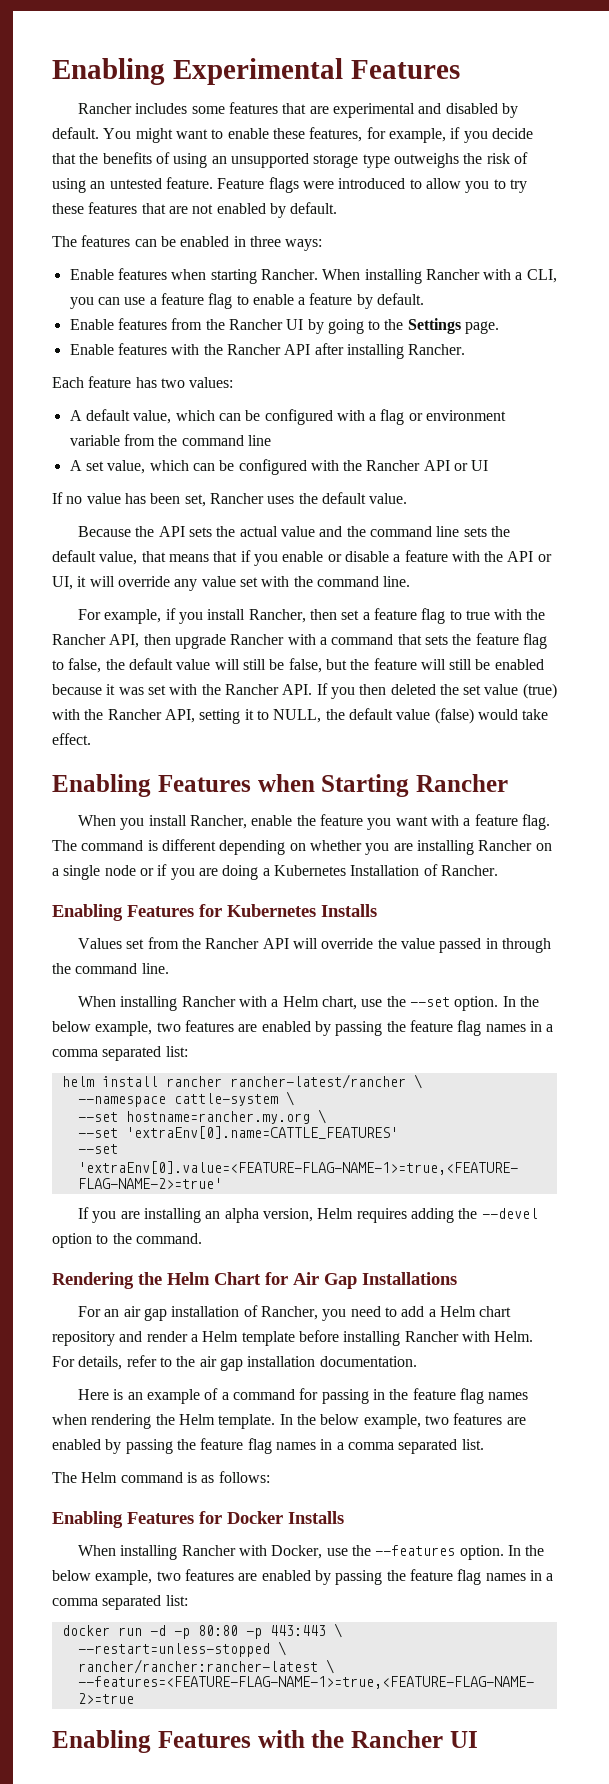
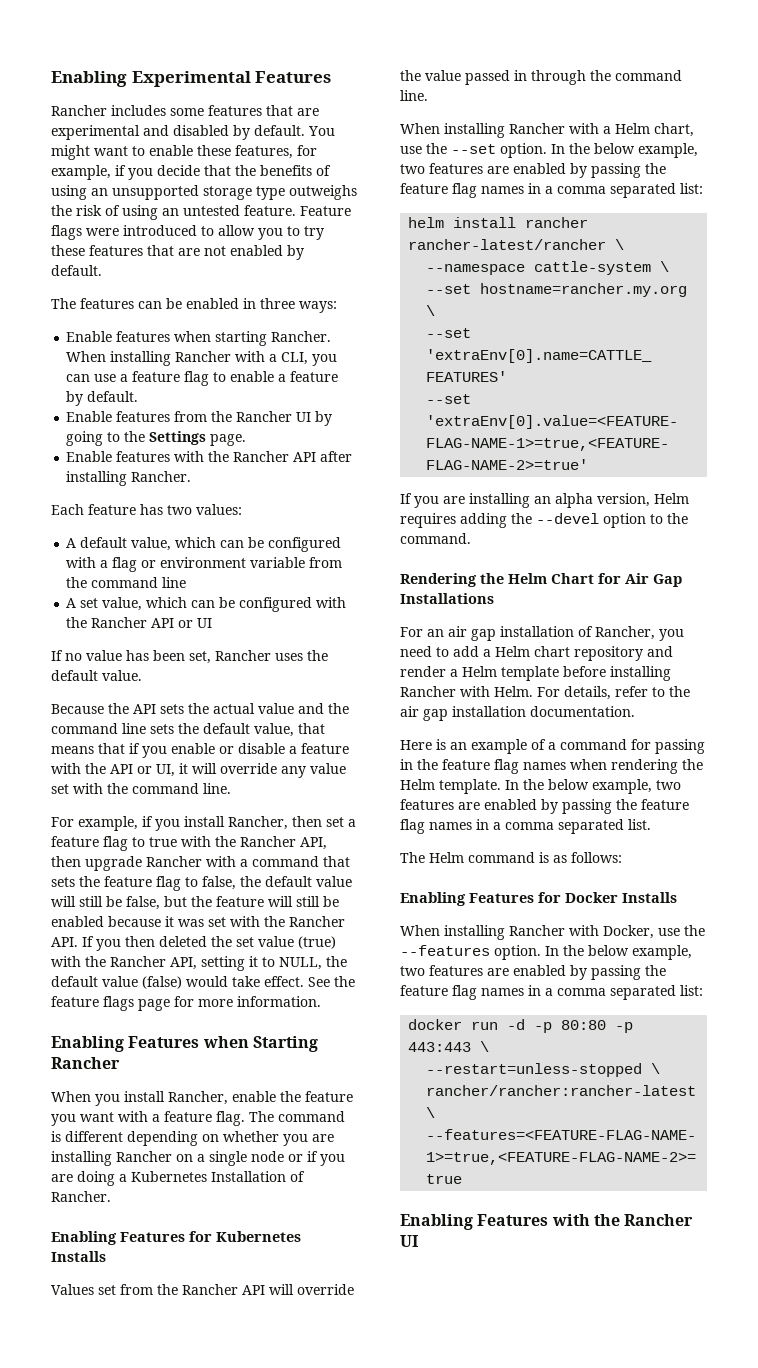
(91, 739) none -> [308,976,355,987] [51,996,321,1011] See the feature flags page for more information.

